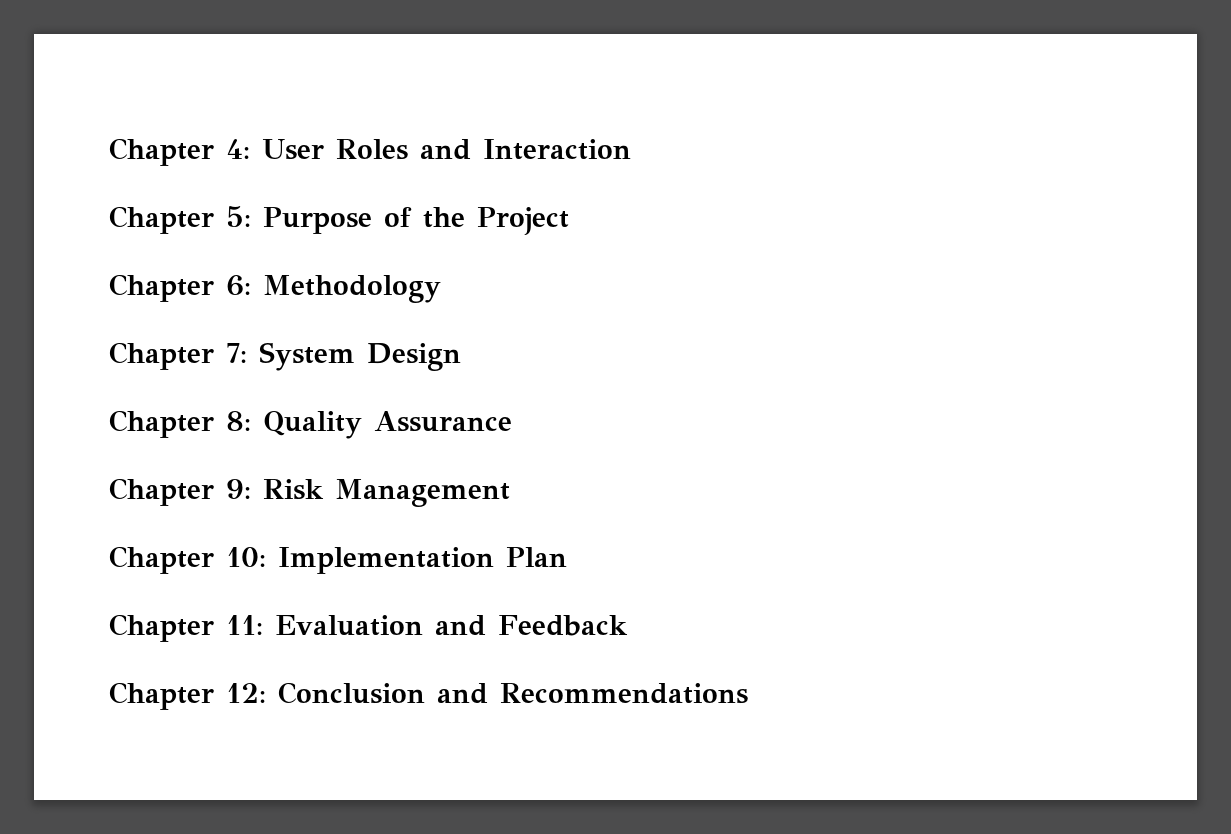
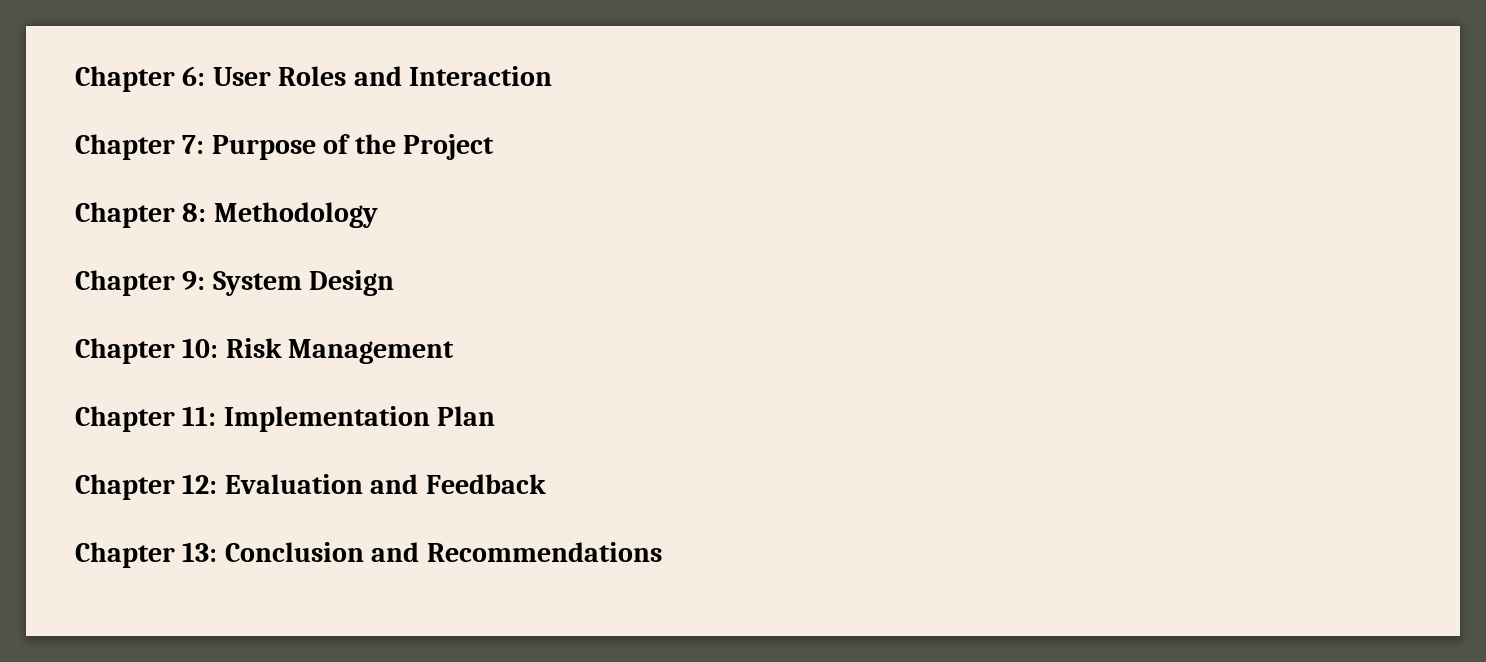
[109,138,250,166] Chapter 4: -> [75,66,206,92] Chapter 6:
[226,206,251,227] 5: -> [182,135,205,154] 7:
[226,275,251,296] 6: -> [182,203,207,222] 8:
[226,343,247,363] 7: -> [182,271,206,290] 9:
[226,411,512,439] [109,478,251,506] 8: Quality Assurance // Chapter 9: -> [182,338,219,358] 10:
[226,547,266,567] 10: -> [182,406,217,426] 11:
[226,615,263,635] 11: -> [182,474,218,494] 12:
[226,683,266,703] 12: -> [182,542,218,562] 13:

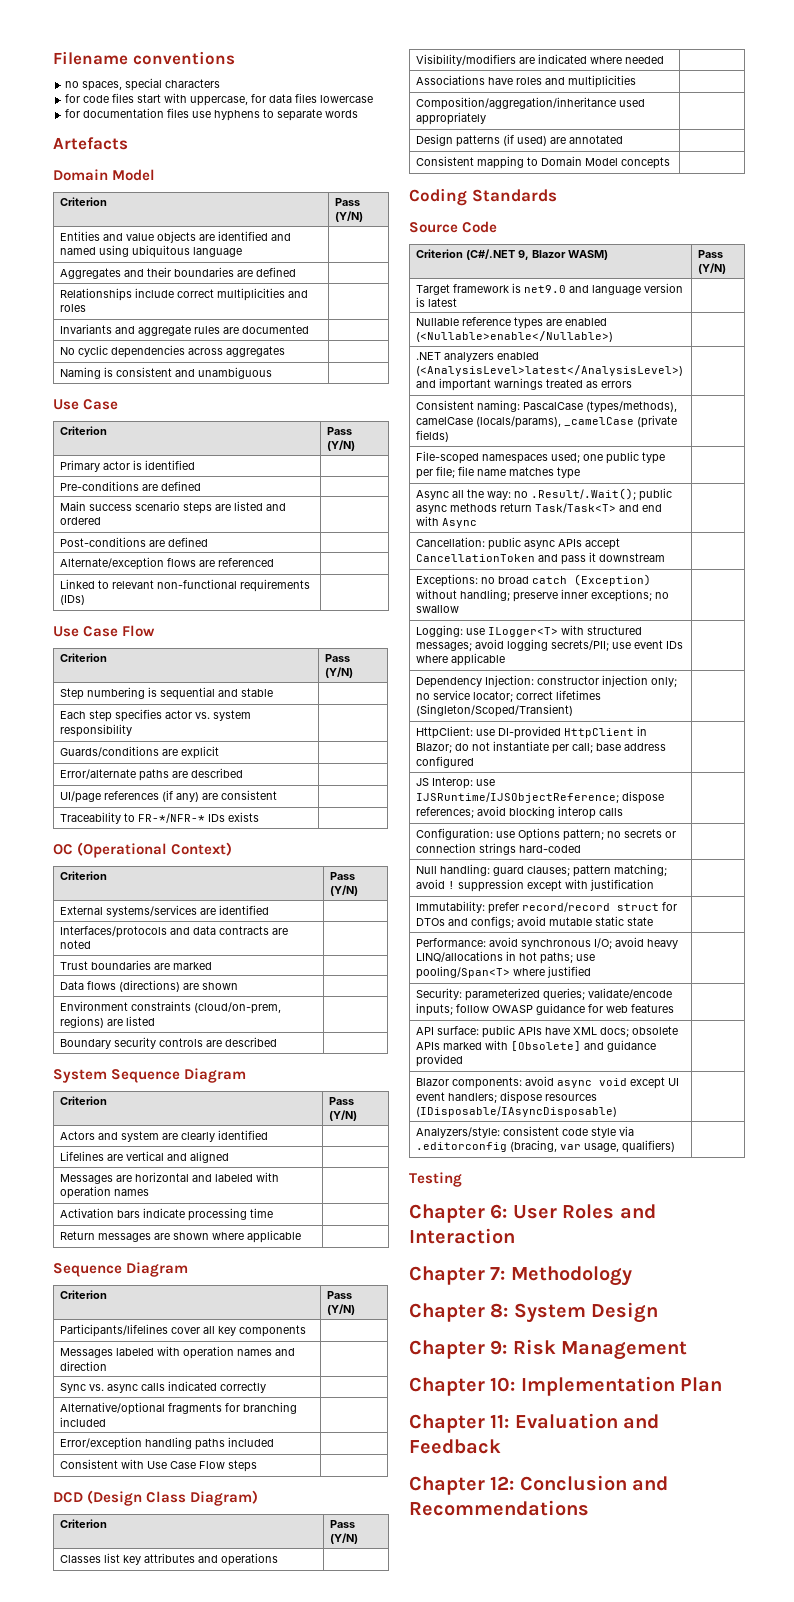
(75, 79) none -> [53,51,235,65] [65,78,221,91] [65,93,374,106] [65,108,359,121] [53,137,128,150] [53,169,156,181] [60,197,108,206] [335,198,361,206] [335,211,364,222] [60,231,292,243] [60,245,243,258] [60,267,297,279] [60,288,309,301] [60,304,87,312] [60,324,310,336] [60,345,286,358] [60,367,273,379] [53,399,119,410] [60,426,108,435] [327,427,353,435] [327,440,356,451] [60,460,196,472] [60,481,202,491] [60,501,287,514] [60,517,102,525] [60,537,209,547] [60,557,275,570] [60,579,311,592] [60,595,86,605] [53,625,156,637] [60,653,108,662] [325,654,351,662] [325,667,354,678] [60,687,274,700] [60,709,252,722] [60,724,133,737] [60,746,220,759] [60,768,244,781] [60,790,278,803] [60,812,260,824] [53,842,233,858] [60,871,108,880] [330,872,356,880] [330,885,359,896] [60,905,270,917] [60,926,289,938] [60,940,92,949] [60,960,213,970] [60,980,239,992] [60,1001,282,1014] [60,1016,156,1028] [60,1037,278,1049] [53,1068,247,1083] [60,1096,108,1105] [329,1097,355,1105] [329,1110,358,1121] [60,1130,269,1142] [60,1151,230,1163] [60,1172,280,1184] [60,1186,150,1199] [60,1208,274,1221] [60,1230,302,1243] [53,1262,189,1277] [60,1290,108,1299] [327,1291,353,1299] [327,1304,356,1315] [60,1324,307,1337] [60,1346,296,1359] [60,1361,108,1371] [60,1381,267,1393] [60,1402,298,1415] [60,1417,107,1427] [60,1437,275,1450] [60,1459,258,1472] [53,1490,259,1506] [60,1519,108,1528] [330,1520,356,1528] [330,1533,359,1544] [60,1553,279,1566] [416,54,665,66] [416,75,637,88] [416,97,646,110] [416,112,487,125] [416,134,624,147] [416,156,671,169] [409,188,557,206] [409,221,498,233] [416,249,609,260] [698,250,724,258] [698,263,727,274] [416,283,684,295] [416,297,458,307] [416,317,608,329] [416,331,614,342] [416,352,540,362] [416,365,684,376] [416,378,633,391] [416,400,678,413] [416,415,678,428] [416,430,450,442] [416,451,666,464] [416,466,581,479] [416,488,673,501] [416,503,663,514] [416,516,478,528] [416,537,621,550] [416,552,666,565] [416,574,652,587] [416,589,670,602] [416,605,460,613] [416,625,643,637] [416,639,684,651] [416,653,506,666] [416,675,678,688] [416,690,602,702] [416,704,574,717] [416,726,648,739] [416,741,667,754] [416,756,475,768] [416,777,496,789] [416,791,665,804] [416,806,624,819] [416,828,677,841] [416,843,582,855] [416,864,668,877] [416,879,655,892] [416,901,678,914] [416,916,654,928] [416,937,679,949] [416,951,596,964] [416,966,592,979] [416,988,673,1001] [416,1003,675,1016] [416,1025,679,1038] [416,1040,657,1052] [416,1054,464,1067] [416,1076,680,1089] [416,1091,598,1104] [416,1106,618,1117] [416,1126,635,1138] [416,1140,676,1153] [409,1172,462,1187] Filename conventions // no spaces, special characters // for code files start with uppercase, for data files lowercase // for documentation files use hyphens to separate words // Artefacts // Domain Model // Criterion | Pass (Y/N) // Entities and value objects are identified and named using ubiquitous language | // Aggregates and their boundaries are defined | // Relationships include correct multiplicities and roles | // Invariants and aggregate rules are documented | // No cyclic dependencies across aggregates | // Naming is consistent and unambiguous | // Use Case // Criterion | Pass (Y/N) // Primary actor is identified | // Pre-conditions are defined | // Main success scenario steps are listed and ordered | // Post-conditions are defined | // Alternate/exception flows are referenced | // Linked to relevant non-functional requirements (IDs) | // Use Case Flow // Criterion | Pass (Y/N) // Step numbering is sequential and stable | // Each step specifies actor vs. system responsibility | // Guards/conditions are explicit | // Error/alternate paths are described | // UI/page references (if any) are consistent | // Traceability to FR-*/NFR-* IDs exists | // OC (Operational Context) // Criterion | Pass (Y/N) // External systems/services are identified | // Interfaces/protocols and data contracts are noted | // Trust boundaries are marked | // Data flows (directions) are shown | // Environment constraints (cloud/on-prem, regions) are listed | // Boundary security controls are described | // System Sequence Diagram // Criterion | Pass (Y/N) // Actors and system are clearly identified | // Lifelines are vertical and aligned | // Messages are horizontal and labeled with operation names | // Activation bars indicate processing time | // Return messages are shown where applicable | // Sequence Diagram // Criterion | Pass (Y/N) // Participants/lifelines cover all key components | // Messages labeled with operation names and direction | // Sync vs. async calls indicated correctly | // Alternative/optional fragments for branching included | // Error/exception handling paths included | // Consistent with Use Case Flow steps | // DCD (Design Class Diagram) // Criterion | Pass (Y/N) // Classes list key attributes and operations | // Visibility/modifiers are indicated where needed | // Associations have roles and multiplicities | // Composition/aggregation/inheritance used appropriately | // Design patterns (if used) are annotated | // Consistent mapping to Domain Model concepts | // Coding Standards // Source Code // Criterion (C#/.NET 9, Blazor WASM) | Pass (Y/N) // Target framework is net9.0 and language version is latest | // Nullable reference types are enabled (<Nullable>enable</Nullable>) | // .NET analyzers enabled (<AnalysisLevel>latest</AnalysisLevel>) and important warnings treated as errors | // Consistent naming: PascalCase (types/methods), camelCase (locals/params), _camelCase (private fields) | // File-scoped namespaces used; one public type per file; file name matches type | // Async all the way: no .Result/.Wait(); public async methods return Task/Task<T> and end with Async | // Cancellation: public async APIs accept CancellationToken and pass it downstream | // Exceptions: no broad catch (Exception) without handling; preserve inner exceptions; no swallow | // Logging: use ILogger<T> with structured messages; avoid logging secrets/PII; use event IDs where applicable | // Dependency Injection: constructor injection only; no service locator; correct lifetimes (Singleton/Scoped/Transient) | // HttpClient: use DI-provided HttpClient in Blazor; do not instantiate per call; base address configured | // JS Interop: use IJSRuntime/IJSObjectReference; dispose references; avoid blocking interop calls | // Configuration: use Options pattern; no secrets or connection strings hard-coded | // Null handling: guard clauses; pattern matching; avoid ! suppression except with justification | // Immutability: prefer record/record struct for DTOs and configs; avoid mutable static state | // Performance: avoid synchronous I/O; avoid heavy LINQ/allocations in hot paths; use pooling/Span<T> where justified | // Security: parameterized queries; validate/encode inputs; follow OWASP guidance for web features | // API surface: public APIs have XML docs; obsolete APIs marked with [Obsolete] and guidance provided | // Blazor components: avoid async void except UI event handlers; dispose resources (IDisposable/IAsyncDisposable) | // Analyzers/style: consistent code style via .editorconfig (bracing, var usage, qualifiers) | // Testing //
[211,134,495,160] Purpose of the Project -> [510,1266,632,1286] Methodology
[213,202,378,228] [75,270,206,296] Methodology // Chapter 9: -> (509, 1310) none
[182,338,219,358] 10: -> [490,1340,508,1355] 9:
[182,406,217,426] 11: -> [490,1377,516,1392] 10:
[182,474,218,494] 12: -> [490,1414,510,1428] 11:
[182,542,218,562] 13: -> [490,1476,515,1490] 12:

